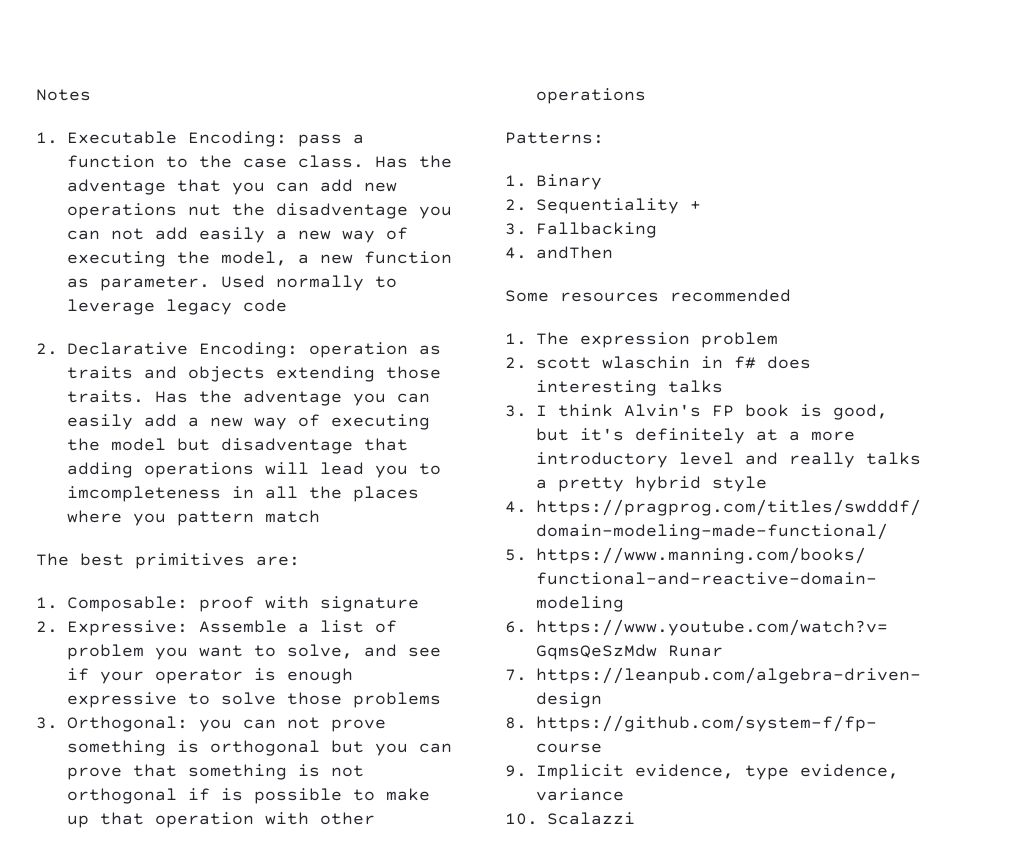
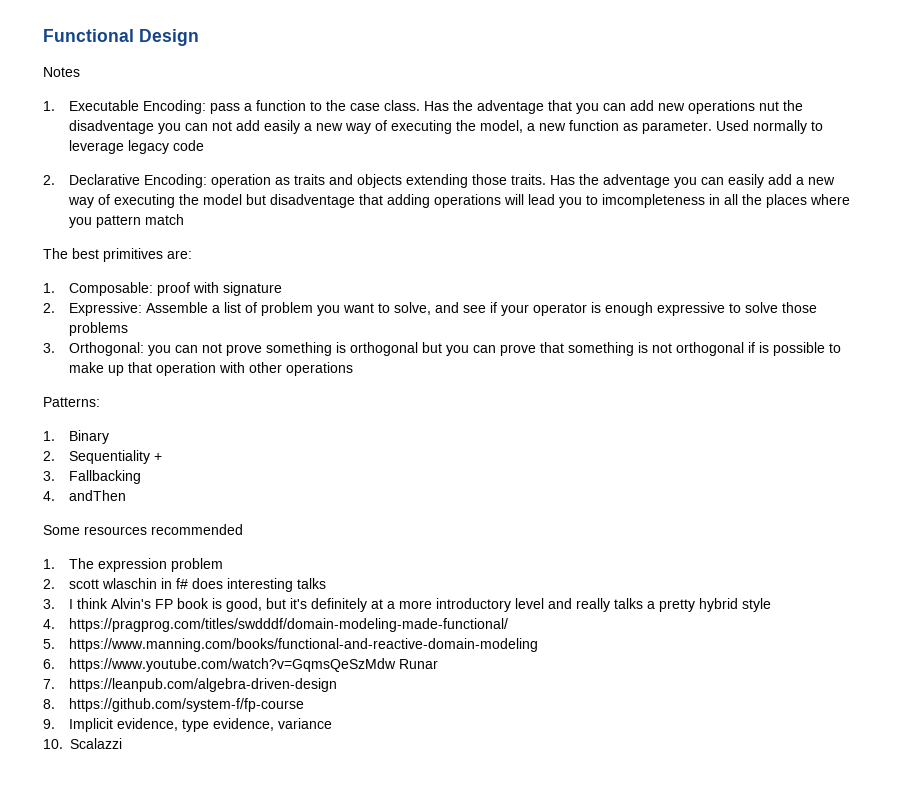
(36, 95) none -> [43,29,199,46] Functional Design //

